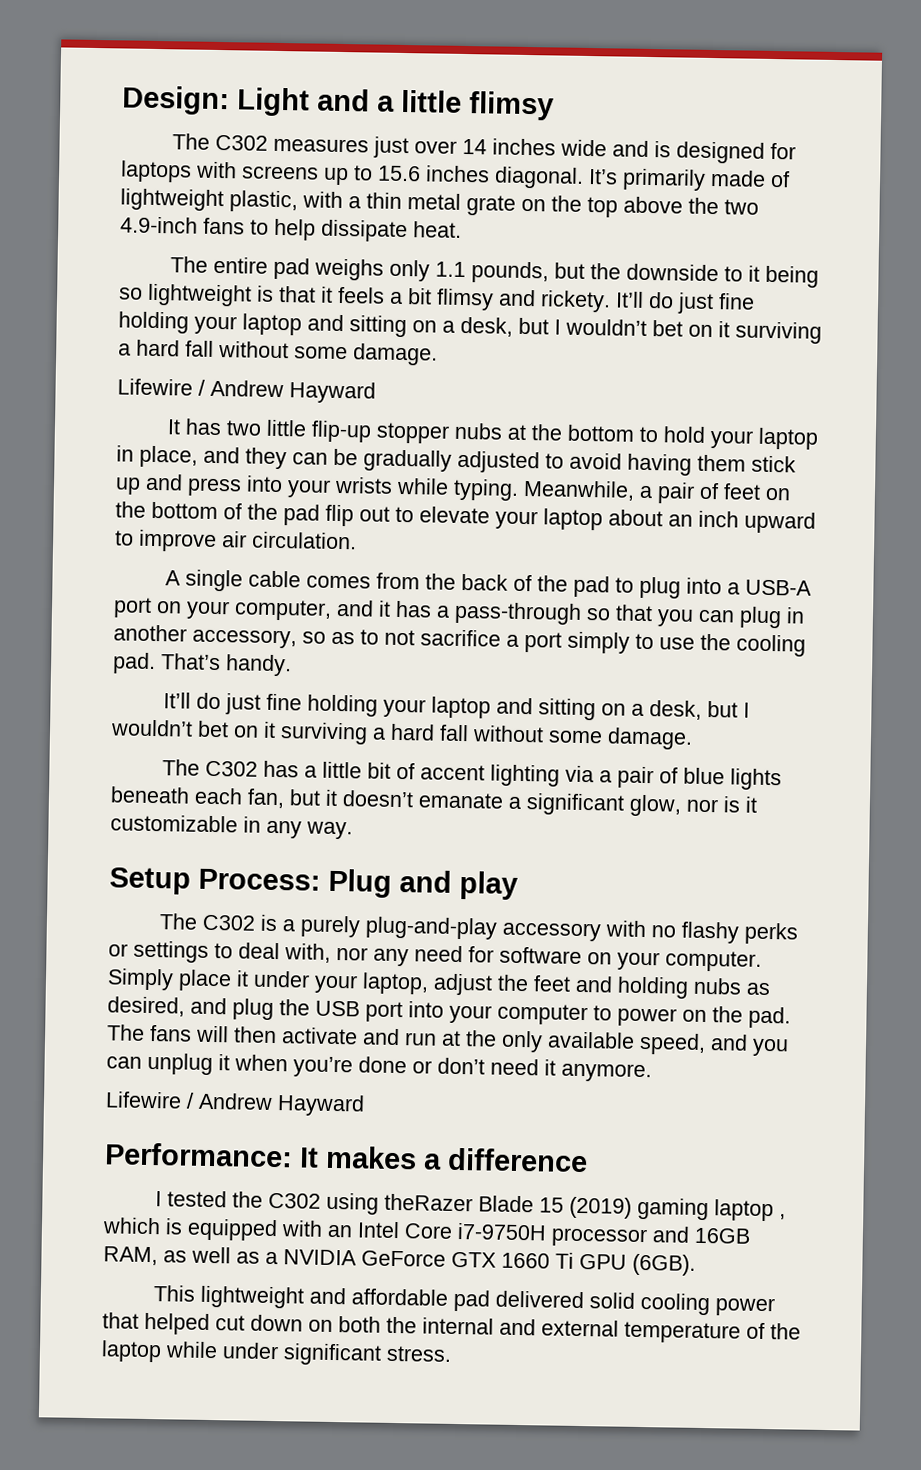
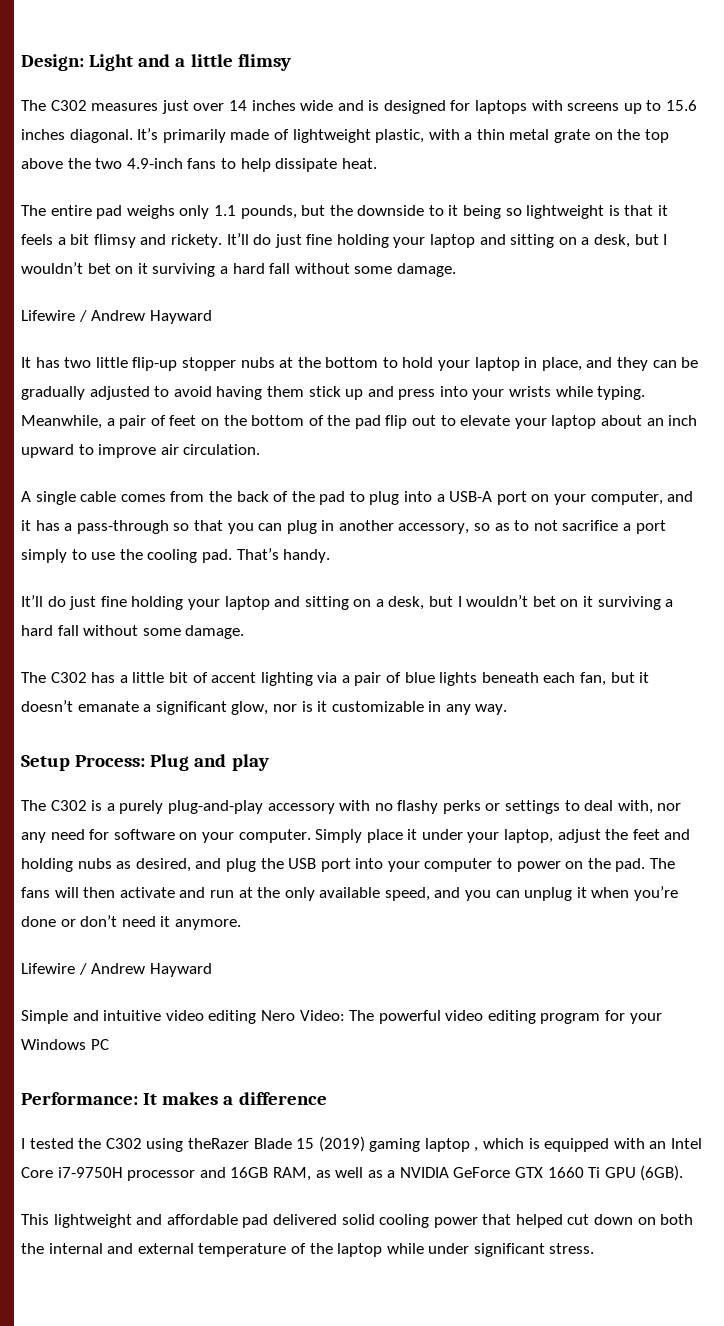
(365, 1105) none -> [21,1010,662,1024] [21,1039,109,1050] // Simple and intuitive video editing Nero Video: The powerful video editing program for your Windows PC

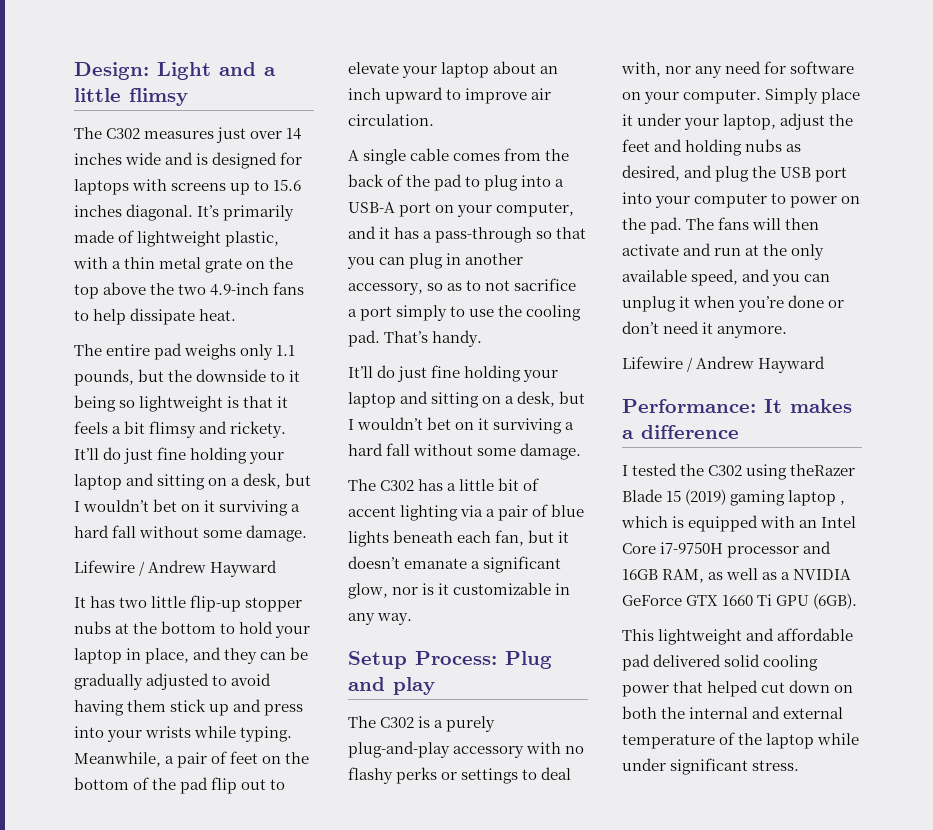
[21,1010,662,1024] [21,1039,109,1050] // Simple and intuitive video editing Nero Video: The powerful video editing program for your Windows PC -> (826, 364) none

